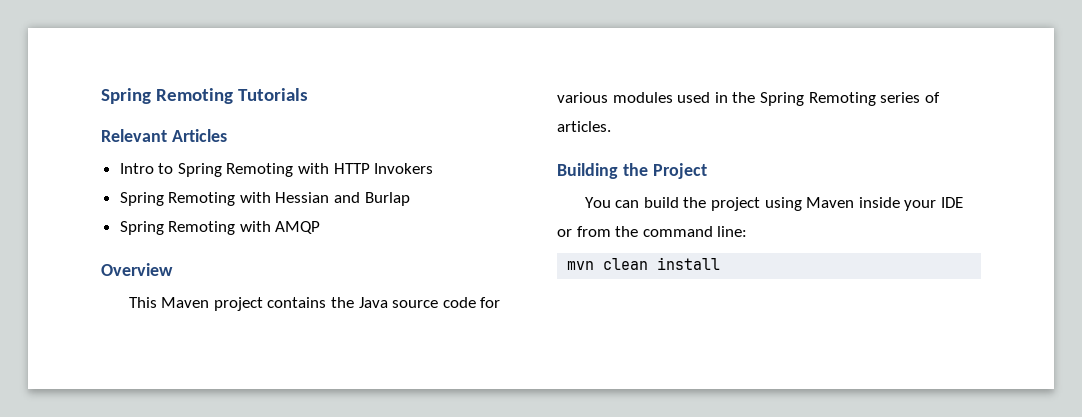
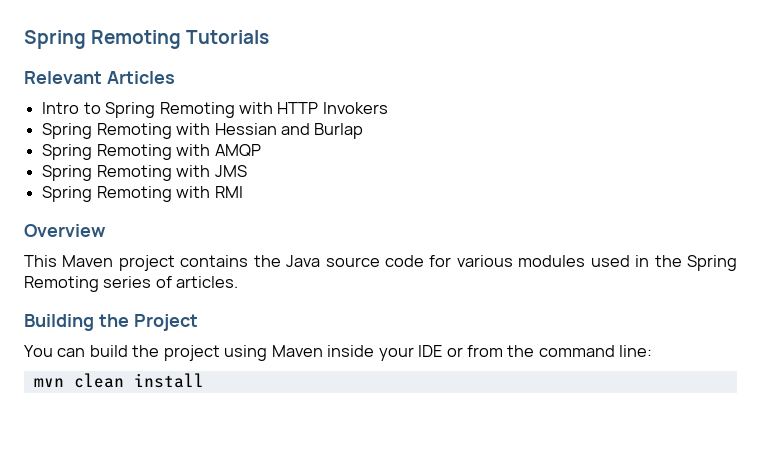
(321, 227) none -> [42,165,247,181] [42,186,243,202] // Spring Remoting with JMS // Spring Remoting with RMI

